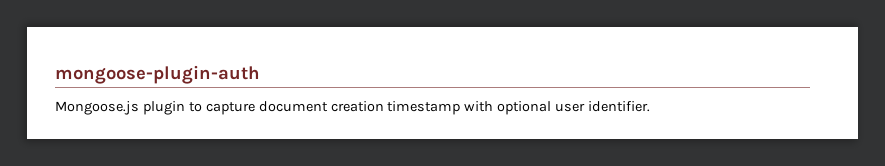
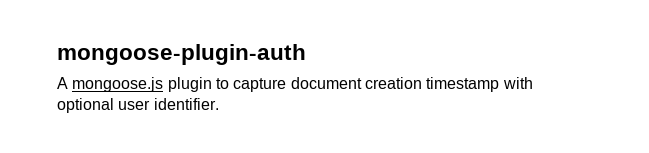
[55,101,139,115] Mongoose.js -> [57,77,164,92] A mongoose.js

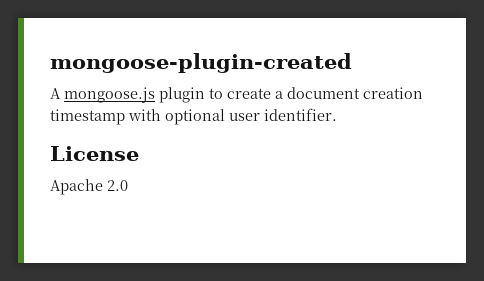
[57,44,306,65] mongoose-plugin-auth -> [50,53,352,73] mongoose-plugin-created
[233,78,287,92] capture -> [227,88,283,99] create a
(219, 104) none -> [50,146,139,161] [50,179,128,195] // License // Apache 2.0

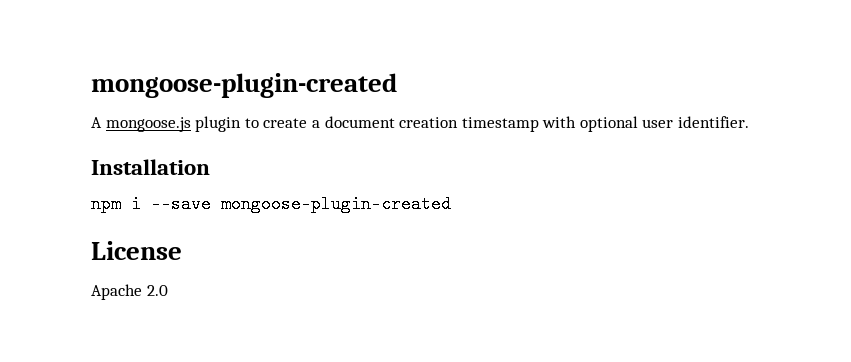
(337, 114) none -> [91,159,210,175] [91,195,451,213] // Installation // npm i --save mongoose-plugin-created

